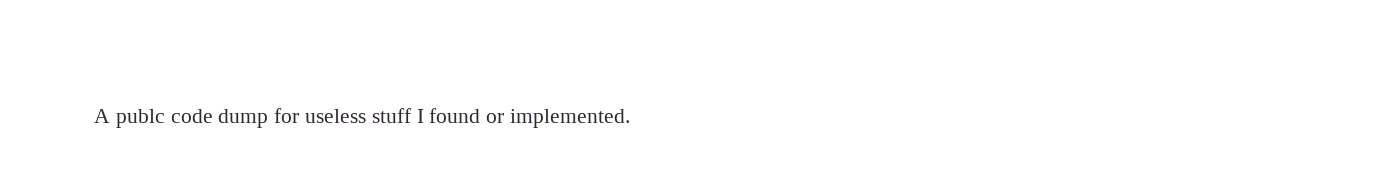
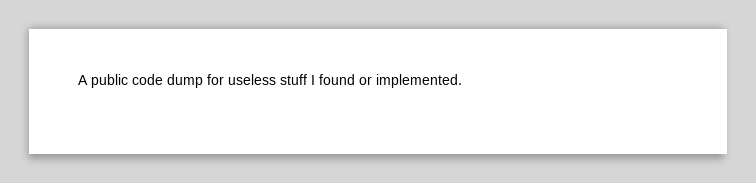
[115,109,165,128] publc -> [91,74,128,88] public

